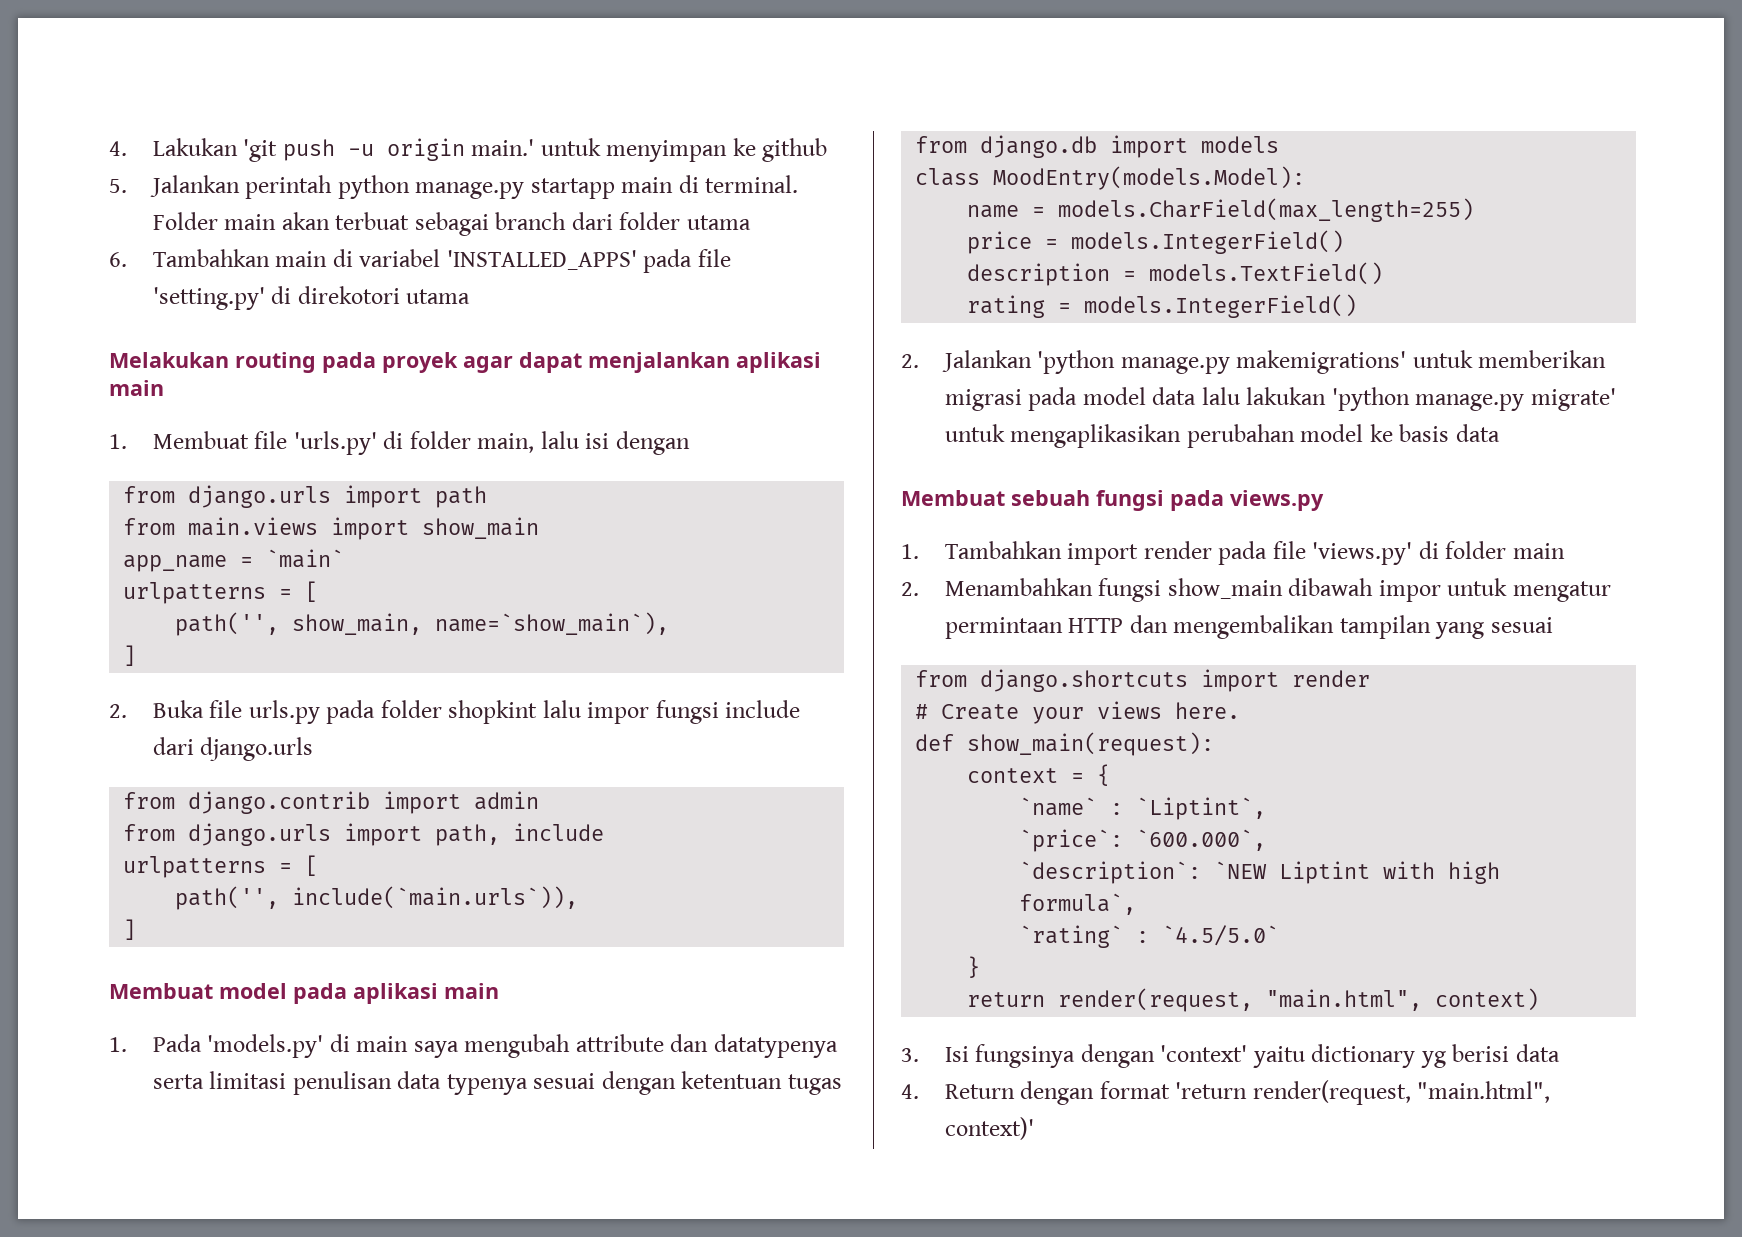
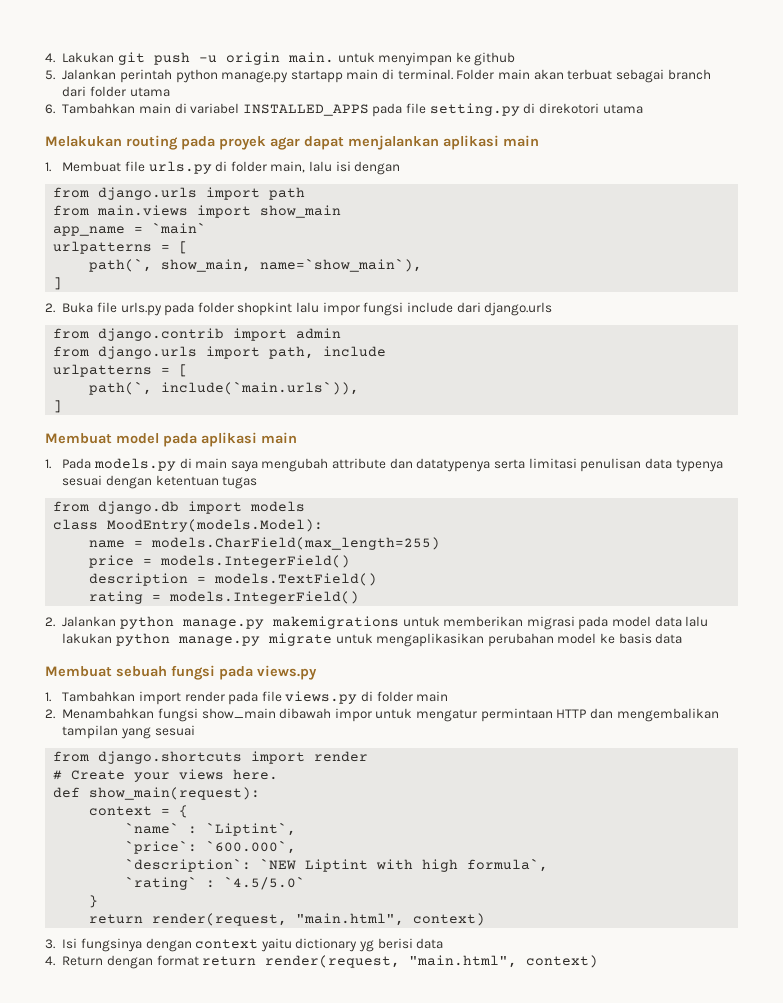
[243,139,278,162] 'git -> [117,52,145,65] git
[471,139,535,156] main.' -> [287,52,334,63] main.
[446,249,731,273] [152,287,265,310] 'INSTALLED_APPS' pada file 'setting.py' -> [242,103,520,117] INSTALLED_APPS pada file setting.py
[293,431,377,455] 'urls.py' -> [148,161,212,174] urls.py
[175,612,280,636] path('', -> [89,258,153,272] path(`,
[175,886,280,910] path('', -> [89,381,153,395] path(`,
[207,1034,324,1058] 'models.py' -> [93,458,176,471] models.py
[1037,350,1407,374] 'python manage.py makemigrations' -> [119,616,399,629] python manage.py makemigrations
[1331,387,1616,411] 'python manage.py migrate' -> [115,633,332,646] python manage.py migrate
[1312,542,1413,565] 'views.py' -> [285,691,358,704] views.py
[1160,1045,1248,1062] 'context' -> [195,939,259,949] context
[1175,1080,1551,1105] [944,1117,1034,1140] 'return render(request, "main.html", context)' -> [202,955,599,968] return render(request, "main.html", context)

